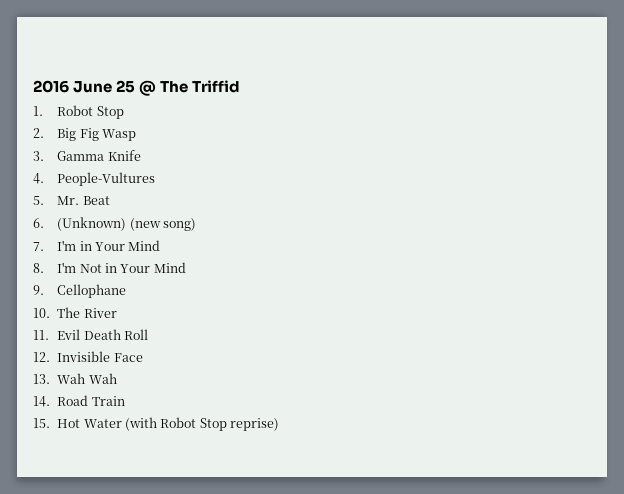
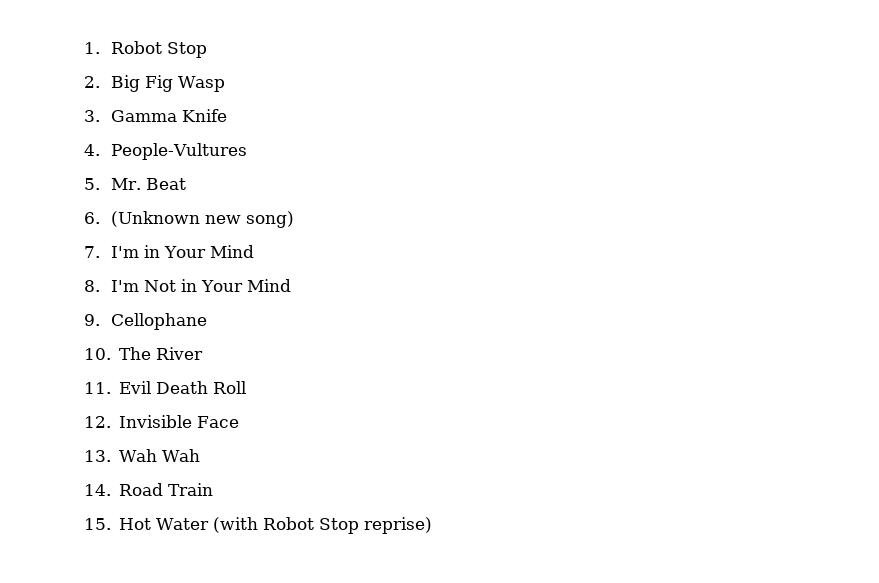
[33,80,241,96] 2016 June 25 @ The Triffid // -> (84, 48) none
[57,217,161,231] (Unknown) (new -> [111,211,242,227] (Unknown new

